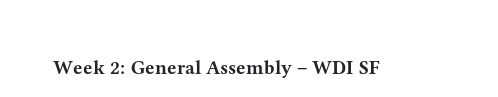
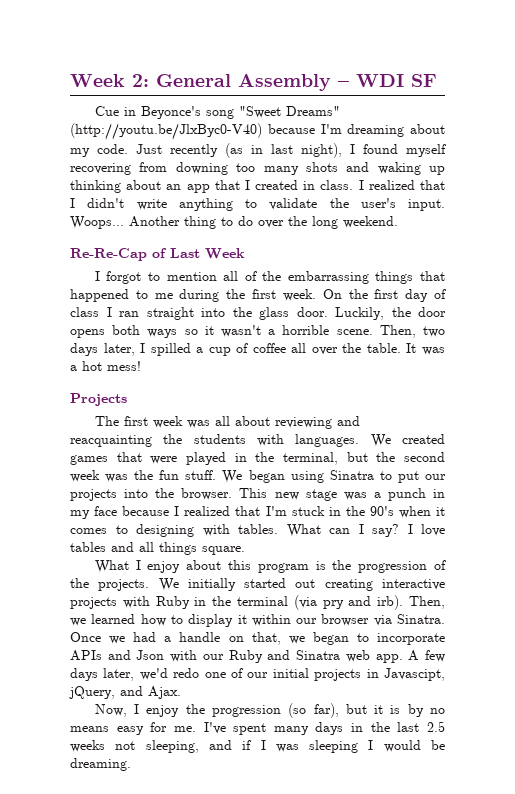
(380, 67) none -> [94,106,340,119] [70,123,445,140] [70,143,446,158] [70,162,445,175] [70,180,446,193] [70,198,445,211] [70,216,398,229] [70,248,245,261] [94,271,446,284] [70,289,446,302] [70,307,446,320] [70,325,445,338] [70,343,446,356] [70,361,141,371] [70,393,127,406] [94,416,360,429] [70,434,445,447] [70,452,446,465] [70,470,446,483] [70,488,446,501] [70,506,445,519] [70,524,445,537] [70,542,245,555] [94,560,446,573] [70,578,445,591] [70,595,446,610] [70,614,446,627] [70,632,445,645] [70,650,446,663] [70,668,445,681] [69,686,181,699] [94,703,446,718] [70,721,445,735] [70,740,446,753] [70,758,131,771] // Cue in Beyonce's song "Sweet Dreams" (http://youtu.be/JlxByc0-V40) because I'm dreaming about my code. Just recently (as in last night), I found myself recovering from downing too many shots and waking up thinking about an app that I created in class. I realized that I didn't write anything to validate the user's input. Woops... Another thing to do over the long weekend. // Re-Re-Cap of Last Week // I forgot to mention all of the embarrassing things that happened to me during the first week. On the first day of class I ran straight into the glass door. Luckily, the door opens both ways so it wasn't a horrible scene. Then, two days later, I spilled a cup of coffee all over the table. It was a hot mess! // Projects // The first week was all about reviewing and reacquainting the students with languages. We created games that were played in the terminal, but the second week was the fun stuff. We began using Sinatra to put our projects into the browser. This new stage was a punch in my face because I realized that I'm stuck in the 90's when it comes to designing with tables. What can I say? I love tables and all things square. // What I enjoy about this program is the progression of the projects. We initially started out creating interactive projects with Ruby in the terminal (via pry and irb). Then, we learned how to display it within our browser via Sinatra. Once we had a handle on that, we began to incorporate APIs and Json with our Ruby and Sinatra web app. A few days later, we'd redo one of our initial projects in Javascipt, jQuery, and Ajax. // Now, I enjoy the progression (so far), but it is by no means easy for me. I've spent many days in the last 2.5 weeks not sleeping, and if I was sleeping I would be dreaming.

